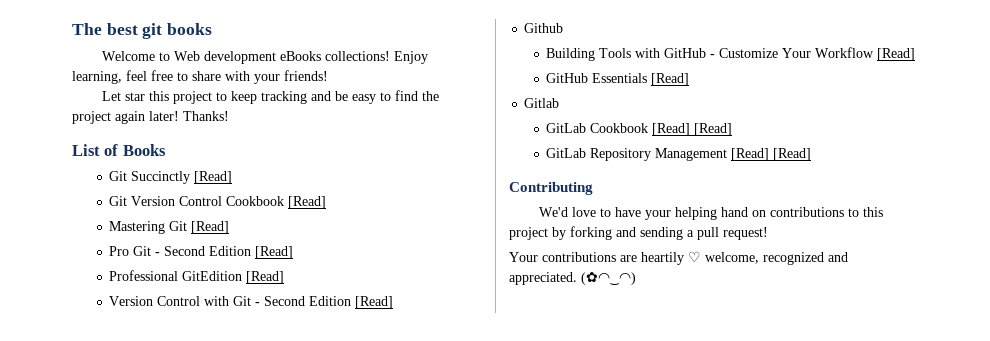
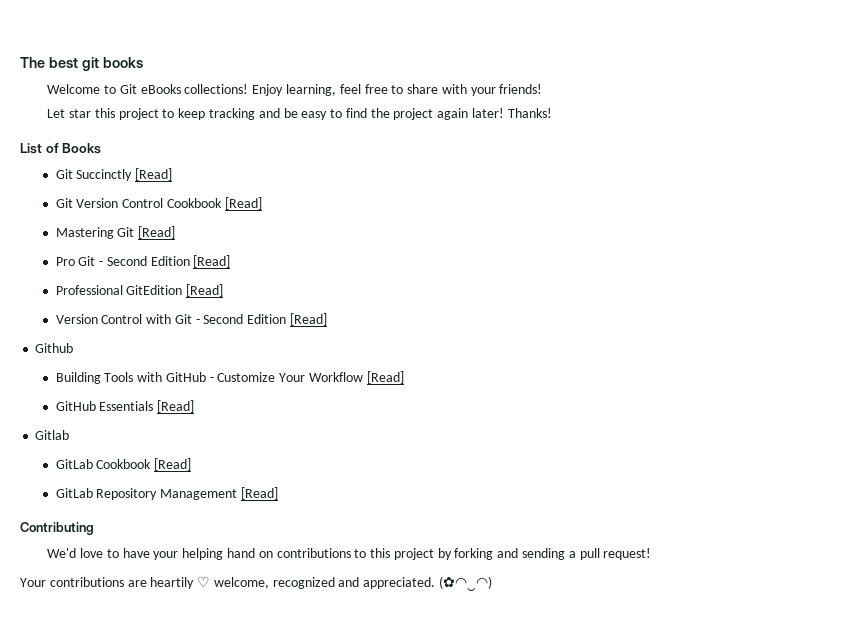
[173,51,276,64] Web development -> [119,84,137,94] Git
[694,123,733,136] [Read] -> (192, 464) none
[773,148,812,161] [Read] -> (278, 493) none

